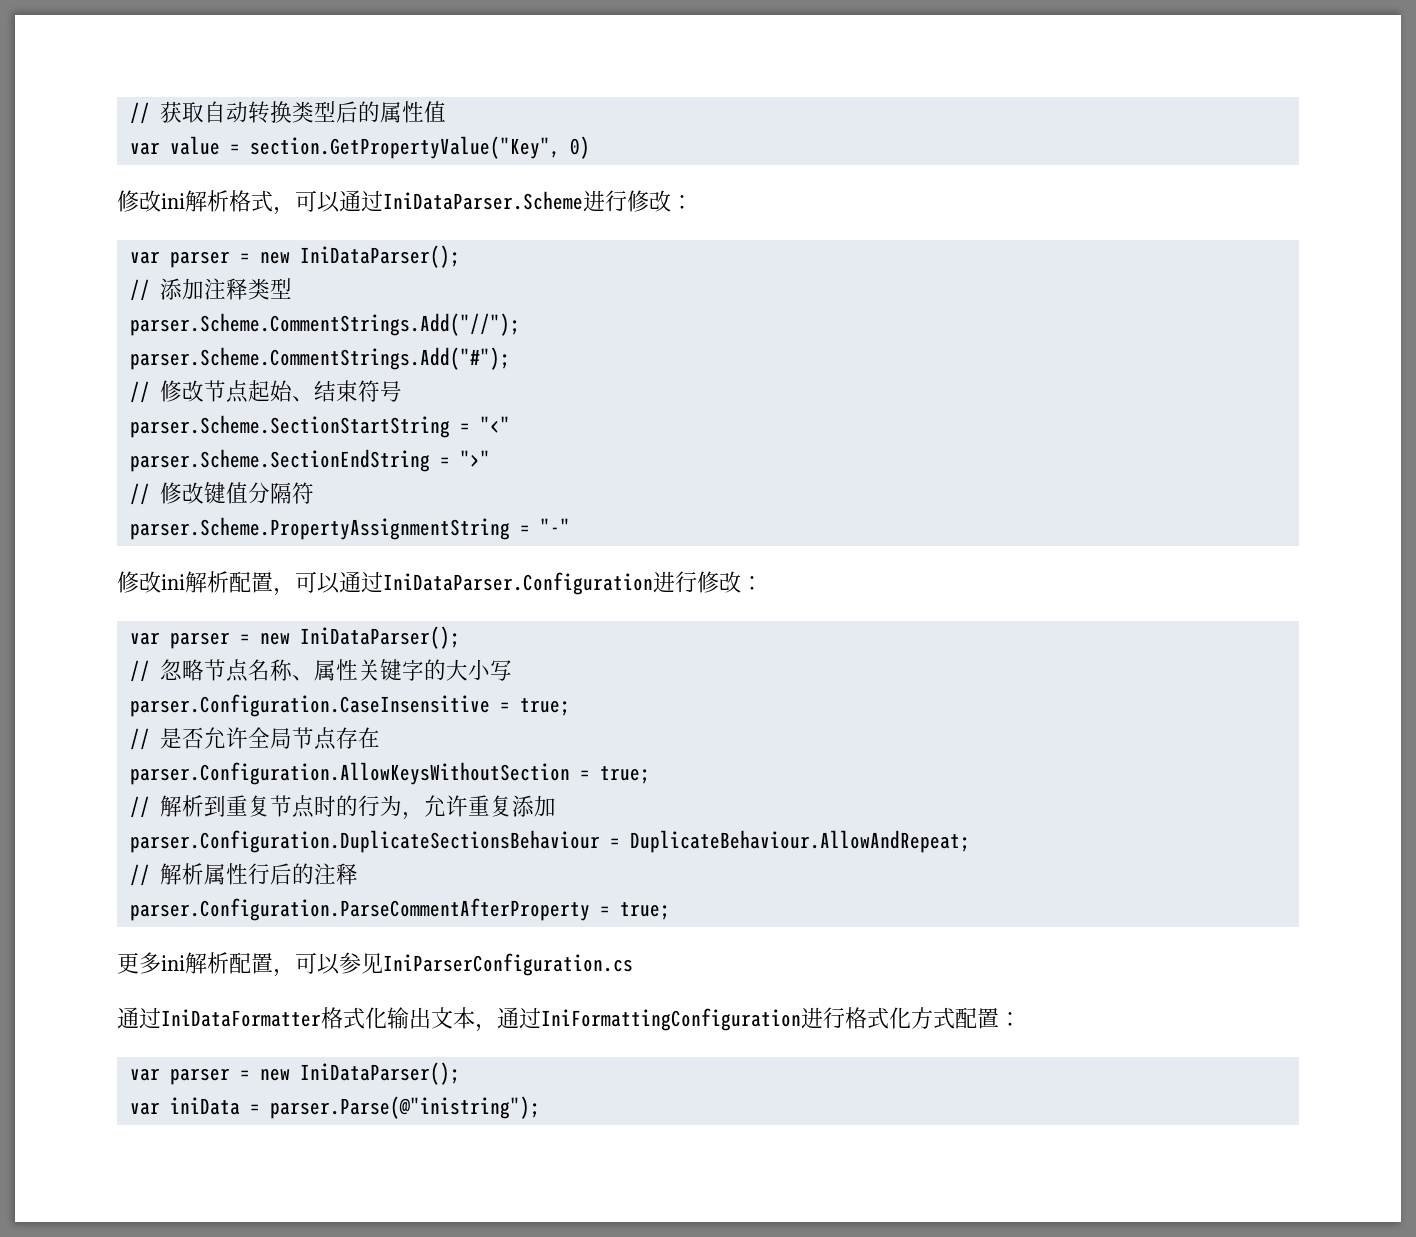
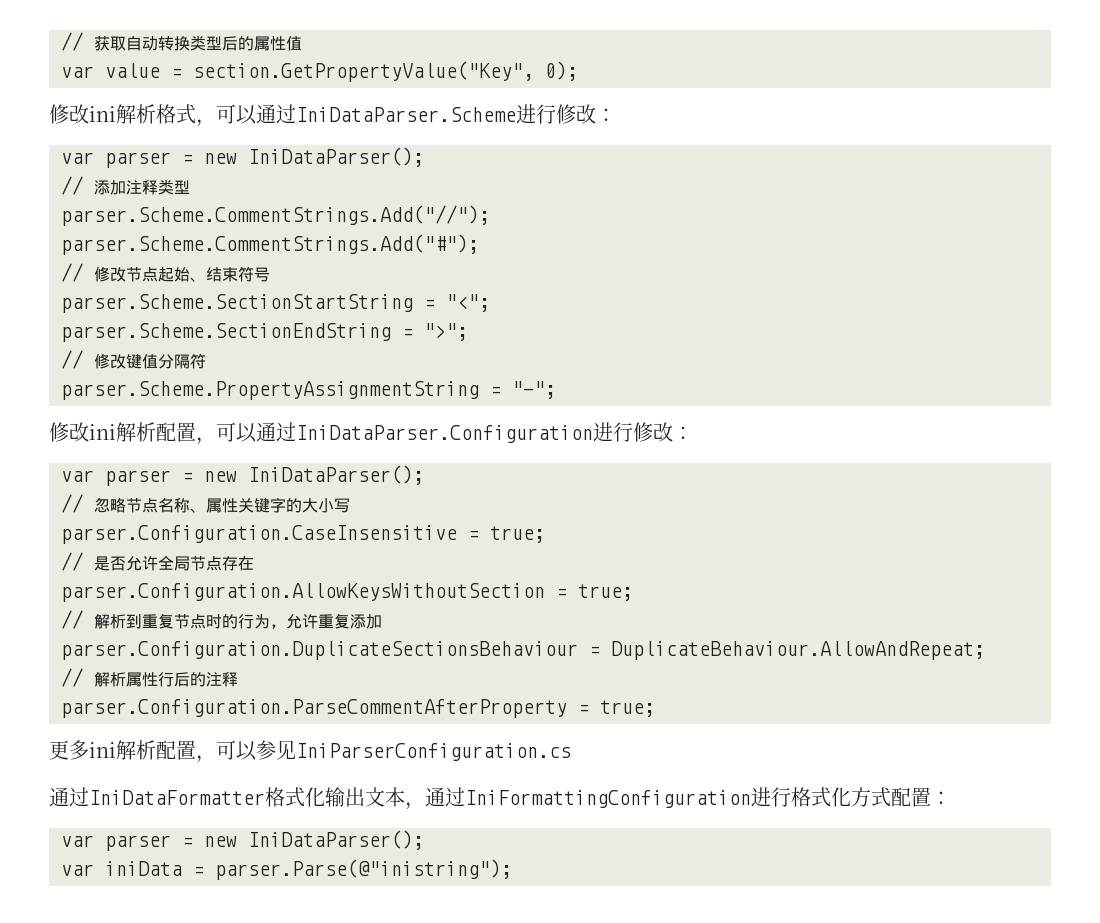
[570,136,591,159] 0) -> [545,61,578,81] 0);
[480,416,511,433] "<" -> [446,294,490,312] "<";
[460,450,491,467] ">" -> [424,323,468,341] ">";
[540,518,571,535] "-" -> [512,381,556,399] "-";

